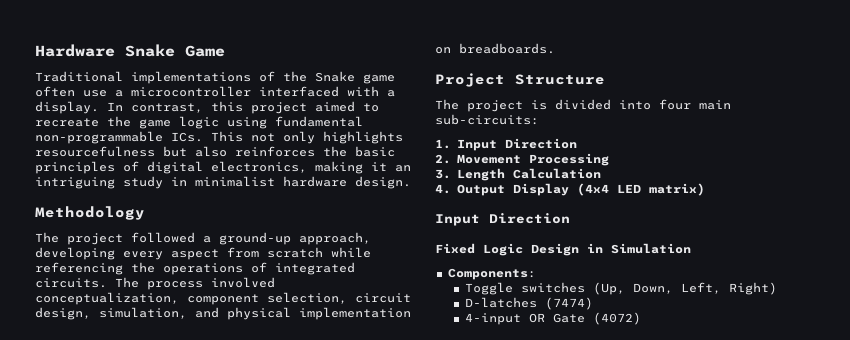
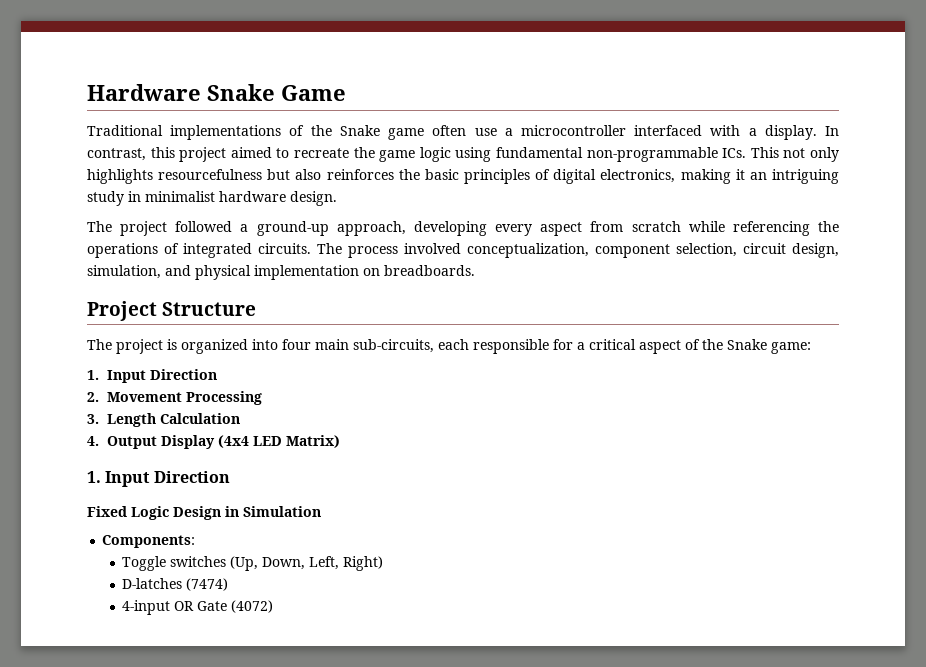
[35,206,145,220] // Methodology -> (337, 198) none
[555,99,611,110] divided -> [181,339,248,354] organized
[435,114,539,125] sub-circuits: -> [353,339,811,354] sub-circuits, each responsible for a critical aspect of the Snake game:
[648,183,705,196] matrix) // -> [285,435,340,448] [87,471,101,483] Matrix) // 1.

